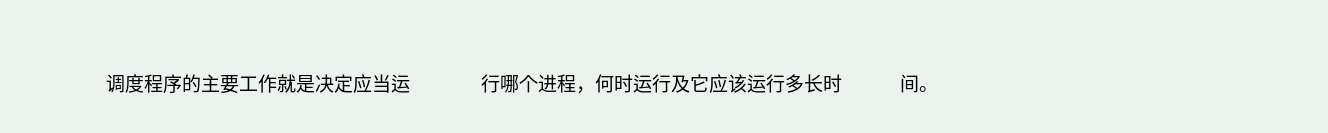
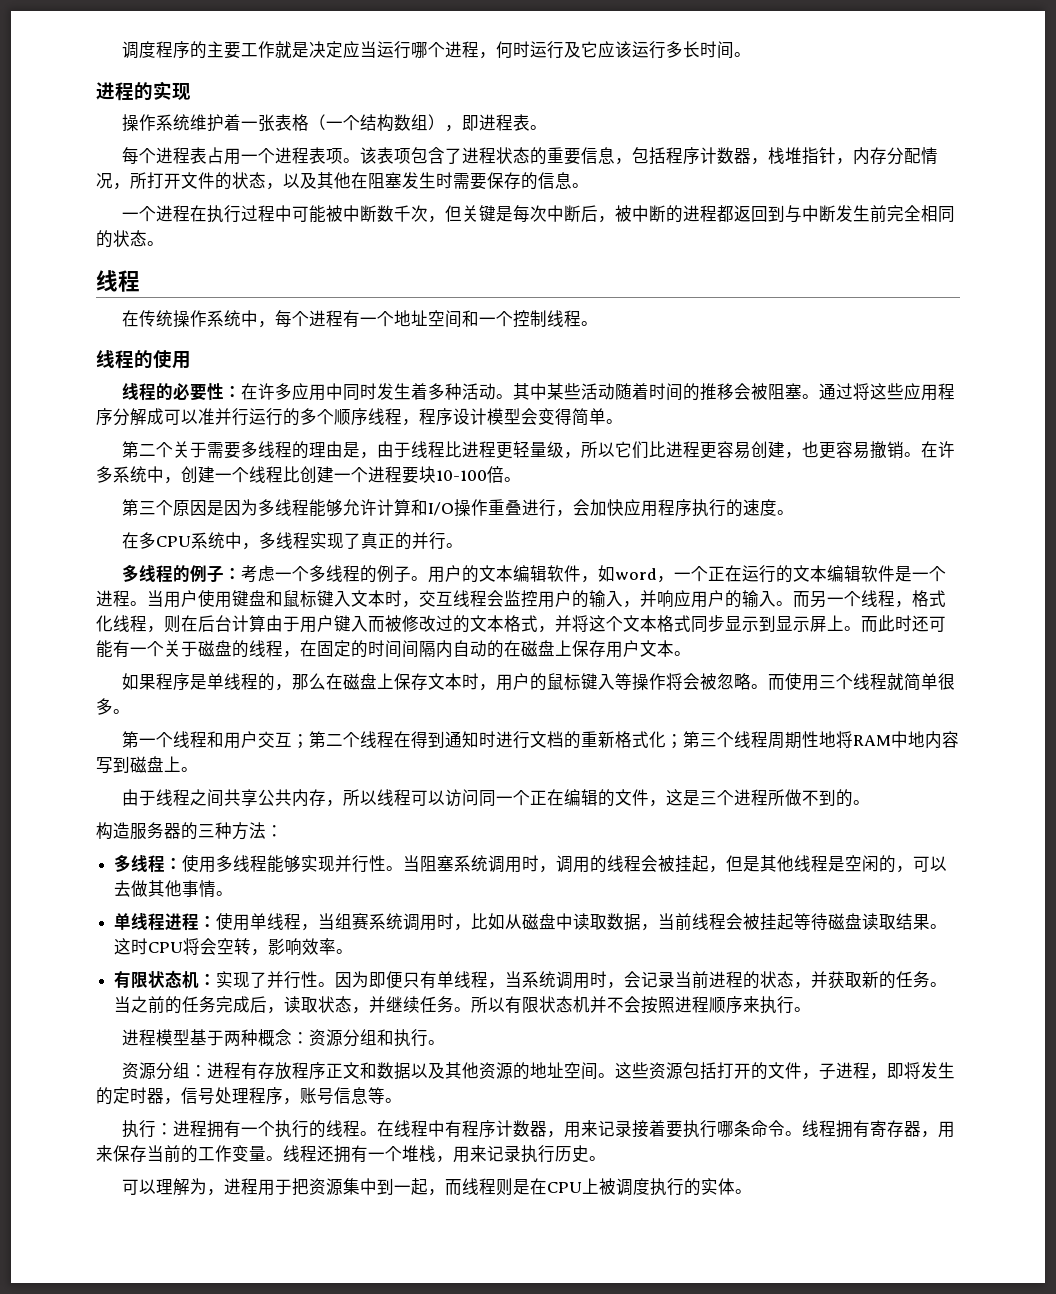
(938, 89) none -> [96,81,191,101] [122,114,548,132] [122,147,939,165] [96,172,589,190] [122,205,956,223] [96,230,164,248] [96,270,140,292] [122,310,599,328] [96,350,191,369] [122,383,956,401] [96,408,623,426] [122,441,956,459] [96,466,521,484] [122,499,795,517] [122,532,464,550] [122,564,947,583] [96,590,946,608] [96,615,946,633] [96,640,691,658] [122,673,956,691] [96,698,130,715] [122,731,960,749] [96,756,198,774] [122,789,871,807] [96,822,283,840] [114,854,948,873] [114,880,234,898] [114,912,948,931] [114,938,354,956] [114,970,948,989] [114,996,812,1014] [122,1029,446,1047] [122,1062,956,1080] [96,1087,402,1105] [122,1120,956,1138] [96,1145,606,1163] [122,1178,753,1196] // 进程的实现 // 操作系统维护着一张表格（一个结构数组），即进程表。 // 每个进程表占用一个进程表项。该表项包含了进程状态的重要信息，包括程序计数器，栈堆指针，内存分配情况，所打开文件的状态，以及其他在阻塞发生时需要保存的信息。 // 一个进程在执行过程中可能被中断数千次，但关键是每次中断后，被中断的进程都返回到与中断发生前完全相同的状态。 // 线程 // 在传统操作系统中，每个进程有一个地址空间和一个控制线程。 // 线程的使用 // 线程的必要性：在许多应用中同时发生着多种活动。其中某些活动随着时间的推移会被阻塞。通过将这些应用程序分解成可以准并行运行的多个顺序线程，程序设计模型会变得简单。 // 第二个关于需要多线程的理由是，由于线程比进程更轻量级，所以它们比进程更容易创建，也更容易撤销。在许多系统中，创建一个线程比创建一个进程要块10-100倍。 // 第三个原因是因为多线程能够允许计算和I/O操作重叠进行，会加快应用程序执行的速度。 // 在多CPU系统中，多线程实现了真正的并行。 // 多线程的例子：考虑一个多线程的例子。用户的文本编辑软件，如word，一个正在运行的文本编辑软件是一个进程。当用户使用键盘和鼠标键入文本时，交互线程会监控用户的输入，并响应用户的输入。而另一个线程，格式化线程，则在后台计算由于用户键入而被修改过的文本格式，并将这个文本格式同步显示到显示屏上。而此时还可能有一个关于磁盘的线程，在固定的时间间隔内自动的在磁盘上保存用户文本。 // 如果程序是单线程的，那么在磁盘上保存文本时，用户的鼠标键入等操作将会被忽略。而使用三个线程就简单很多。 // 第一个线程和用户交互；第二个线程在得到通知时进行文档的重新格式化；第三个线程周期性地将RAM中地内容写到磁盘上。 // 由于线程之间共享公共内存，所以线程可以访问同一个正在编辑的文件，这是三个进程所做不到的。 // 构造服务器的三种方法： // 多线程：使用多线程能够实现并行性。当阻塞系统调用时，调用的线程会被挂起，但是其他线程是空闲的，可以去做其他事情。 // 单线程进程：使用单线程，当组赛系统调用时，比如从磁盘中读取数据，当前线程会被挂起等待磁盘读取结果。这时CPU将会空转，影响效率。 // 有限状态机：实现了并行性。因为即便只有单线程，当系统调用时，会记录当前进程的状态，并获取新的任务。当之前的任务完成后，读取状态，并继续任务。所以有限状态机并不会按照进程顺序来执行。 // 进程模型基于两种概念：资源分组和执行。 // 资源分组：进程有存放程序正文和数据以及其他资源的地址空间。这些资源包括打开的文件，子进程，即将发生的定时器，信号处理程序，账号信息等。 // 执行：进程拥有一个执行的线程。在线程中有程序计数器，用来记录接着要执行哪条命令。线程拥有寄存器，用来保存当前的工作变量。线程还拥有一个堆栈，用来记录执行历史。 // 可以理解为，进程用于把资源集中到一起，而线程则是在CPU上被调度执行的实体。

